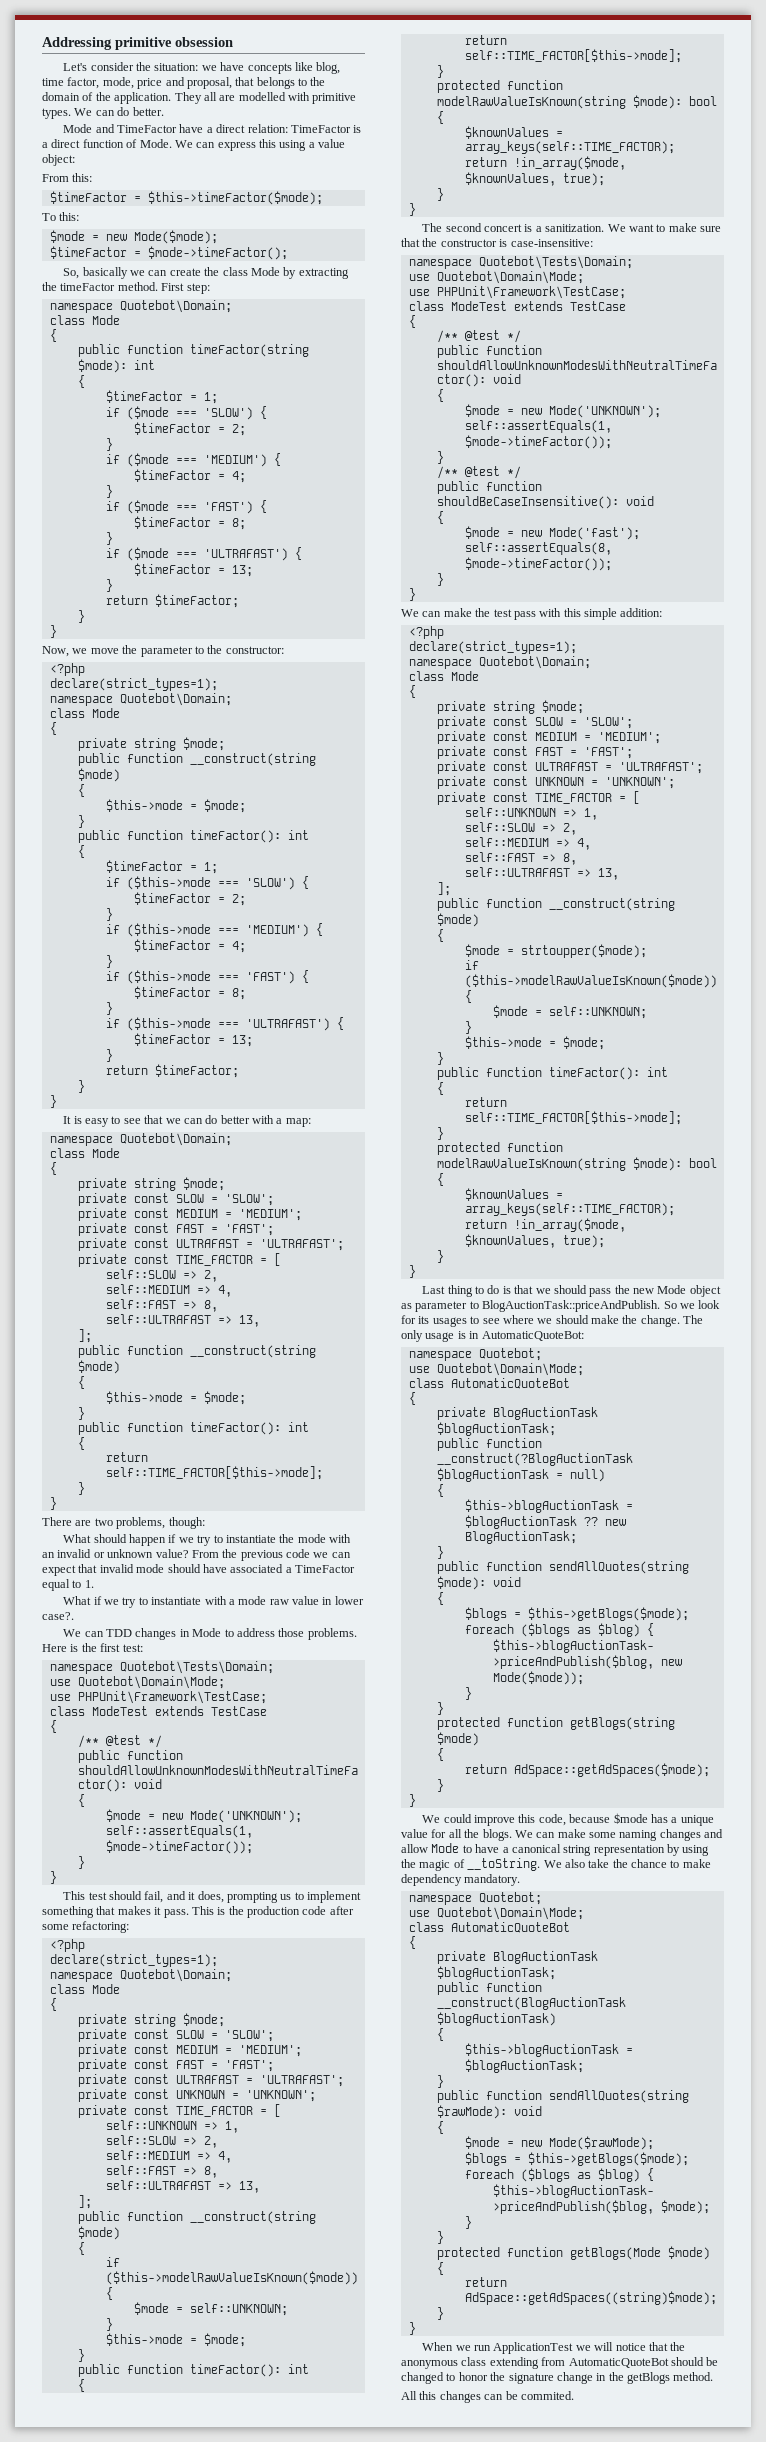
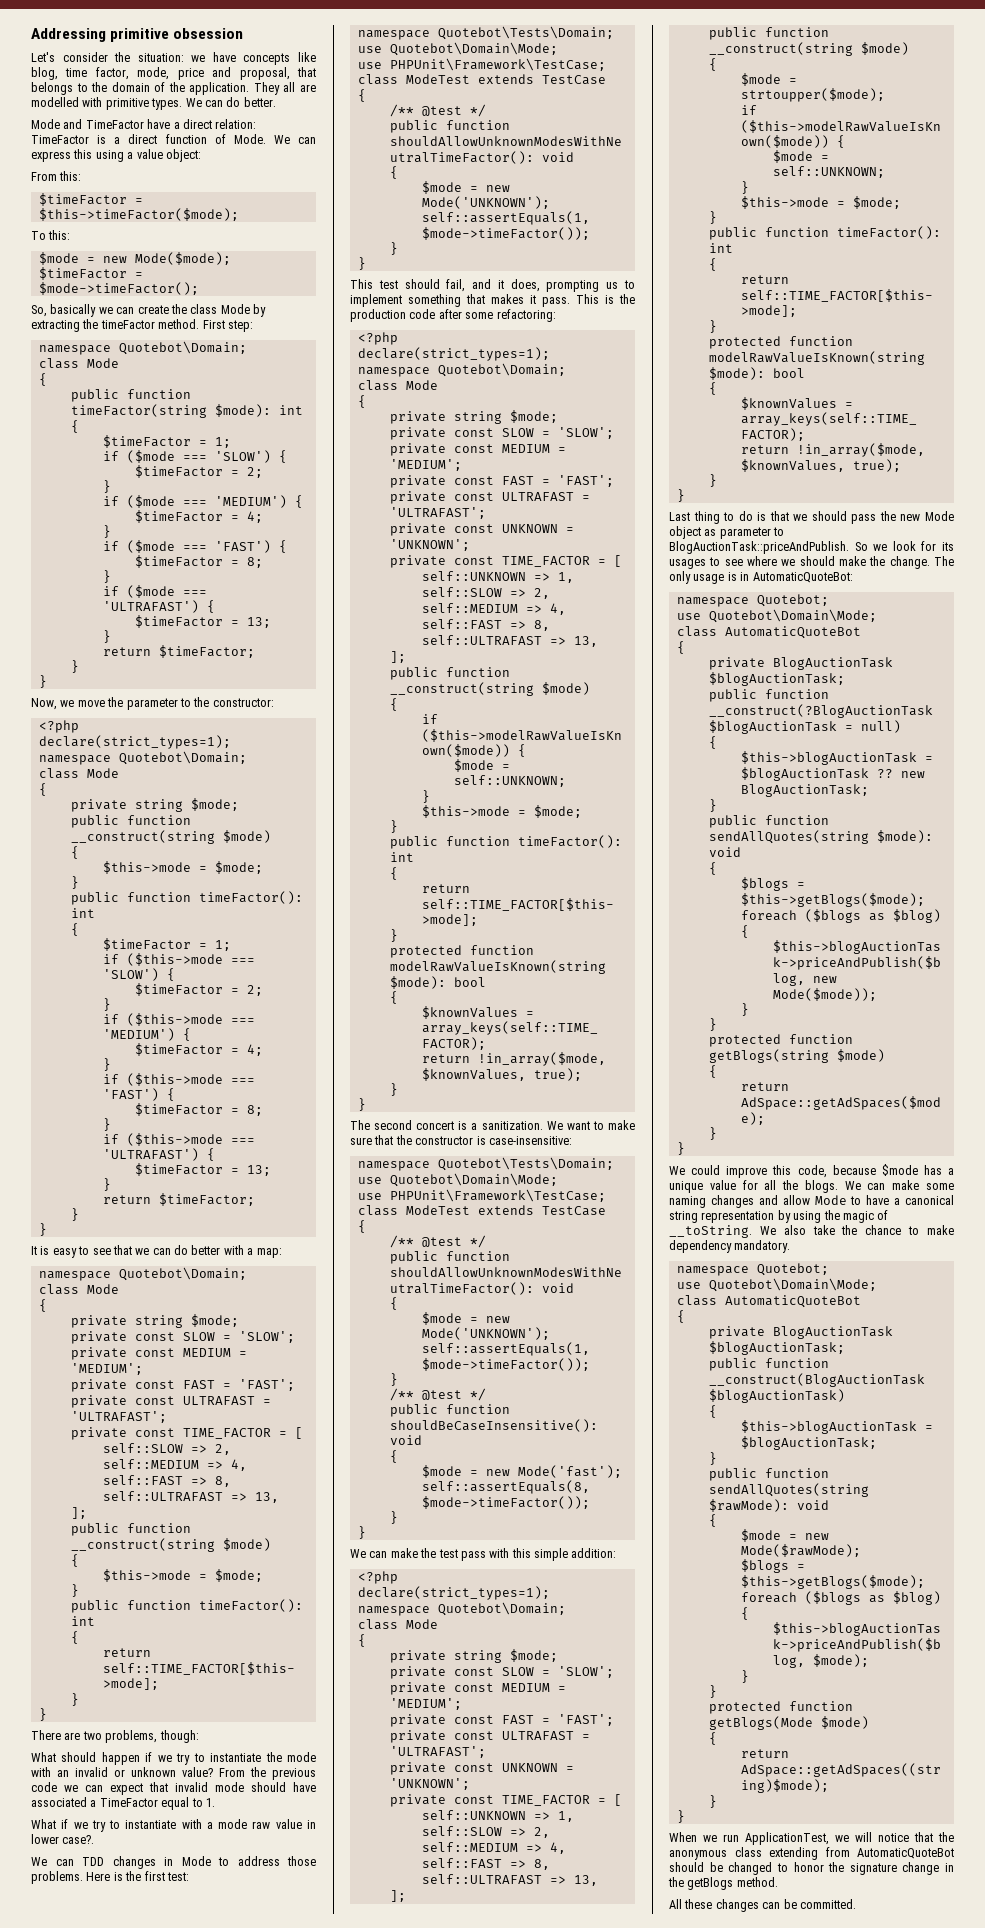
[493,2342,574,2354] ApplicationTest -> [745,1832,829,1845] ApplicationTest,
[419,2391,437,2400] this -> [684,1899,713,1909] these
[520,2391,574,2400] commited. -> [799,1899,856,1909] committed.

